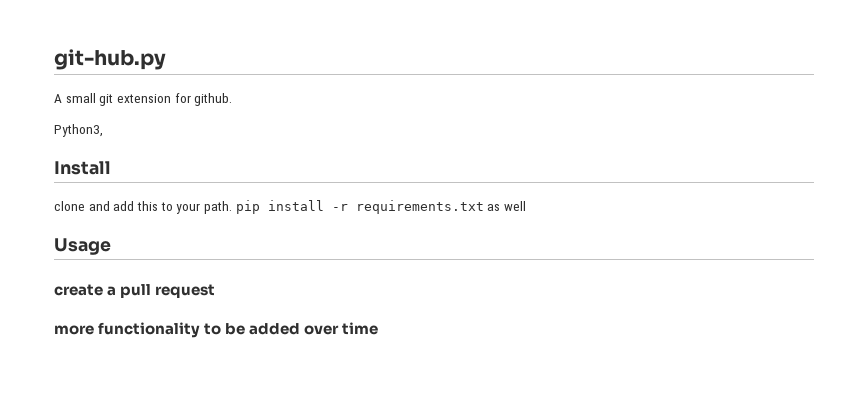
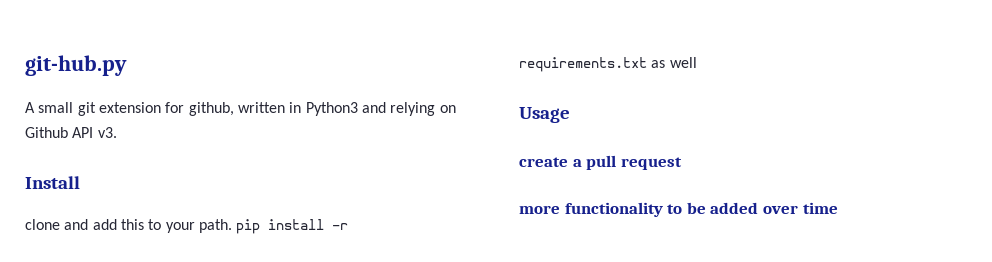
[194,93,233,106] [54,124,103,137] github. // Python3, -> [188,102,456,116] [25,127,117,138] github, written in Python3 and relying on Github API v3.

